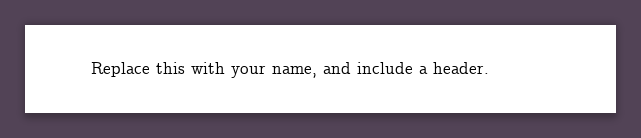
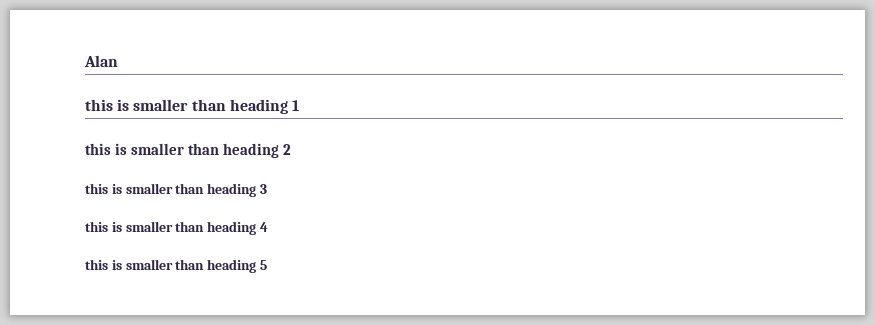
[91,62,489,78] Replace this with your name, and include a header. -> [84,55,118,67] [85,99,299,114] [85,143,291,158] [85,183,267,197] [85,221,268,235] [85,259,267,273] Alan // this is smaller than heading 1 // this is smaller than heading 2 // this is smaller than heading 3 // this is smaller than heading 4 // this is smaller than heading 5

